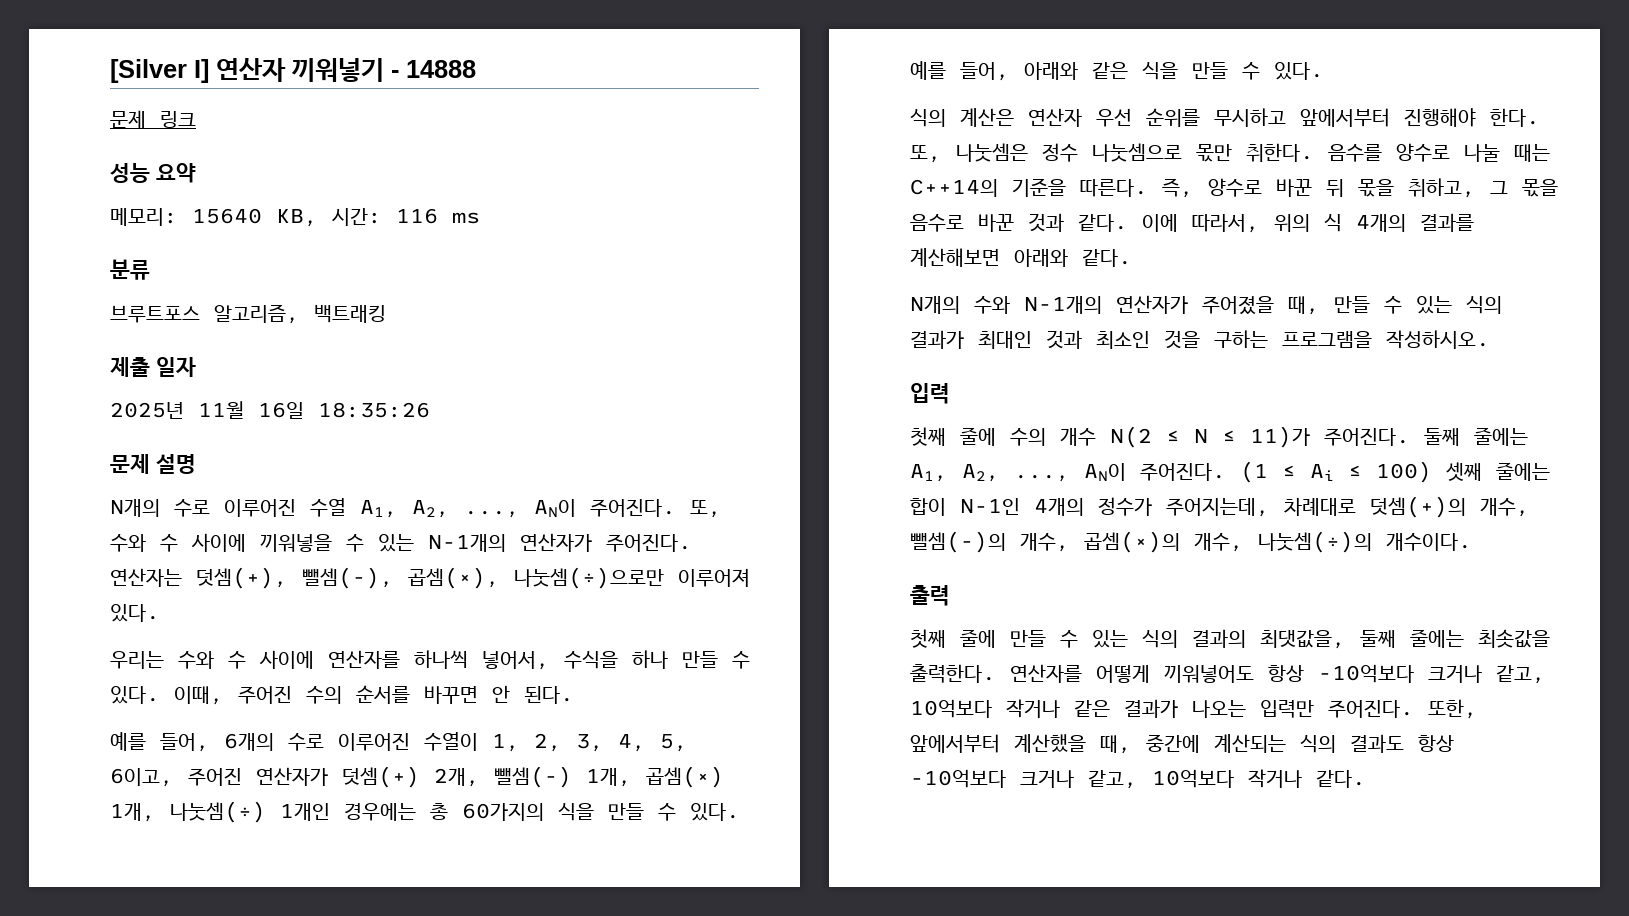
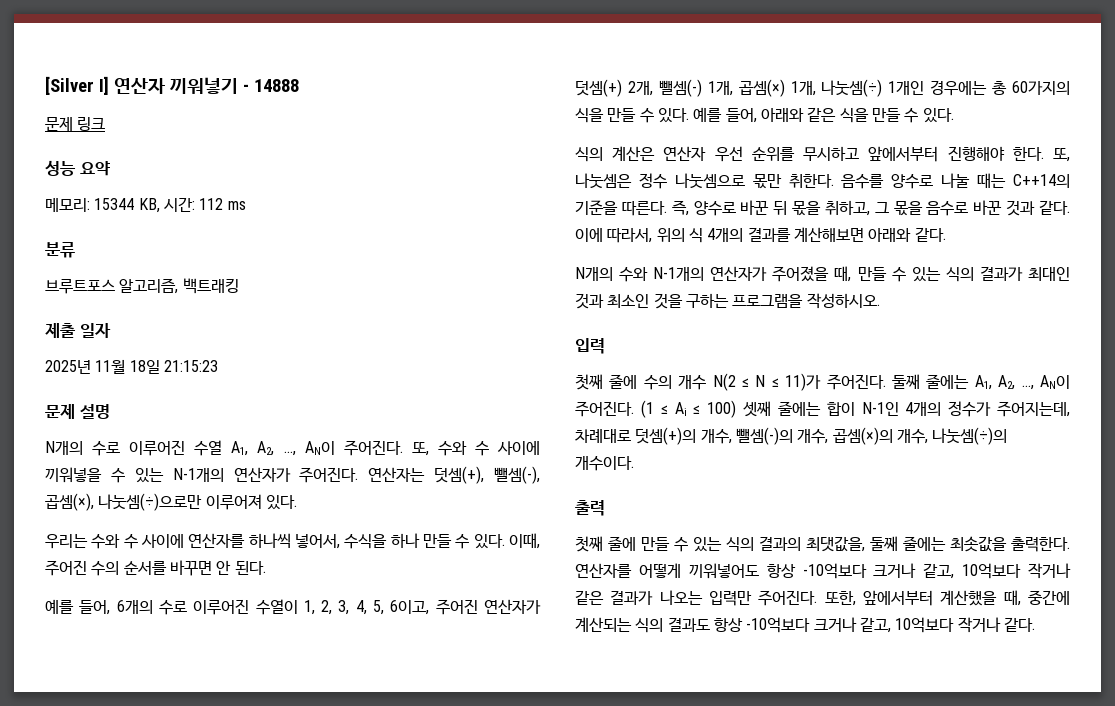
[192,208,262,224] 15640 -> [94,198,135,210] 15344
[396,208,438,224] 116 -> [199,198,224,210] 112
[258,402,430,419] 16일 18:35:26 -> [129,360,218,374] 18일 21:15:23

